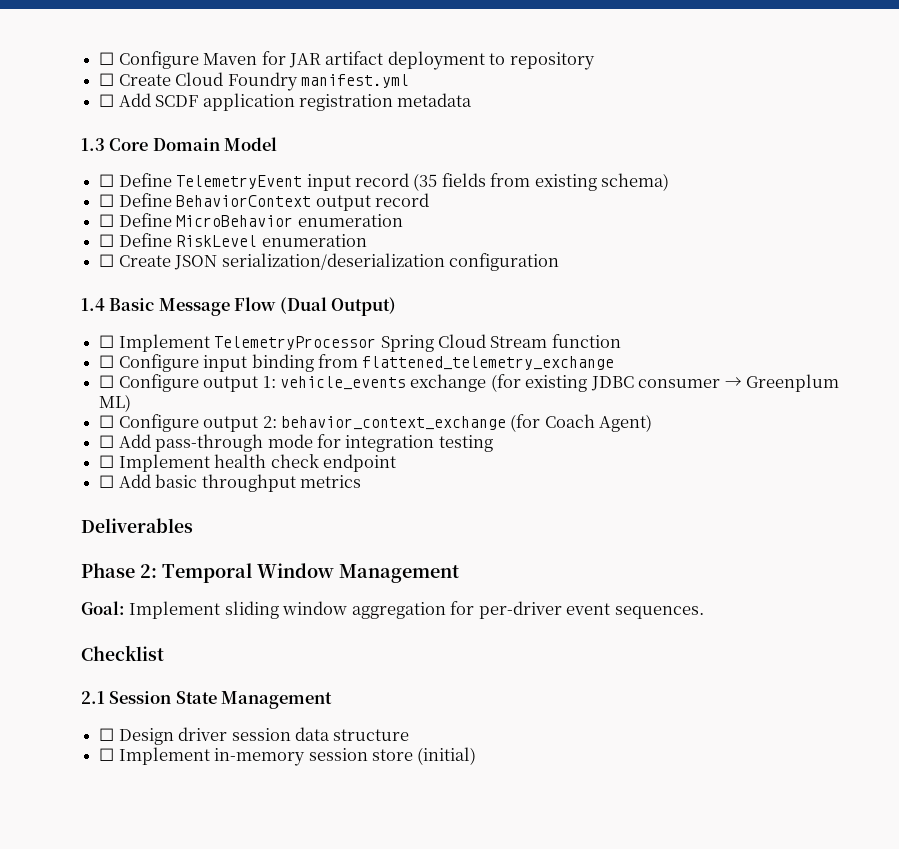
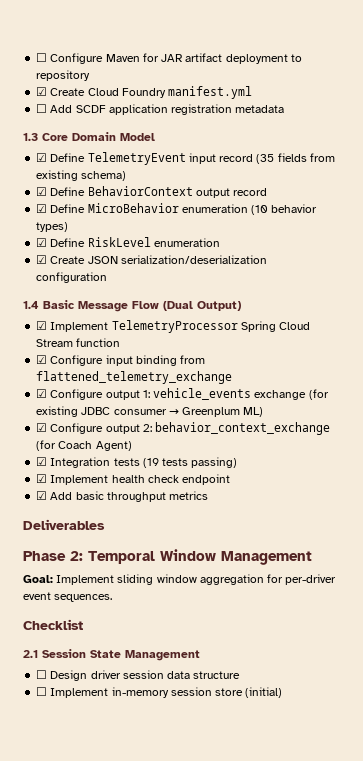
[99,73,115,86] ☐ -> [36,87,48,96] ☑
[99,174,115,187] ☐ -> [36,153,48,162] ☑
[99,194,115,207] ☐ -> [36,187,48,196] ☑
[99,214,115,227] ☐ -> [36,204,48,213] ☑
[99,234,115,247] // ☐ -> [251,204,318,215] [36,222,69,232] [36,238,48,247] (10 behavior types) // ☑
[99,254,115,267] ☐ -> [36,255,48,264] ☑
[99,335,115,348] ☐ -> [36,321,48,330] ☑
[99,355,115,368] ☐ -> [36,355,48,364] ☑
[99,375,115,388] ☐ -> [36,389,48,398] ☑
[99,415,115,428] ☐ -> [36,423,48,432] ☑
[99,434,493,452] [99,455,115,468] ☐ Add pass-through mode for integration testing // ☐ -> [36,457,238,468] [36,474,48,483] ☑ Integration tests (19 tests passing) // ☑
[99,475,115,488] ☐ -> [36,491,48,500] ☑

